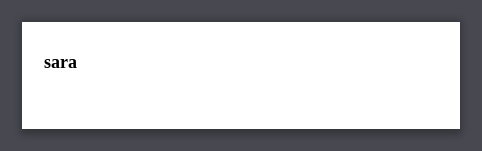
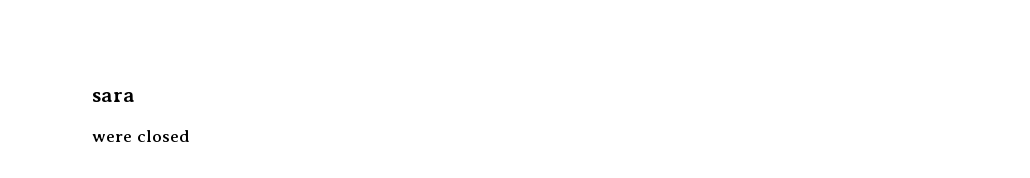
(77, 63) none -> [92,130,190,142] // were closed

